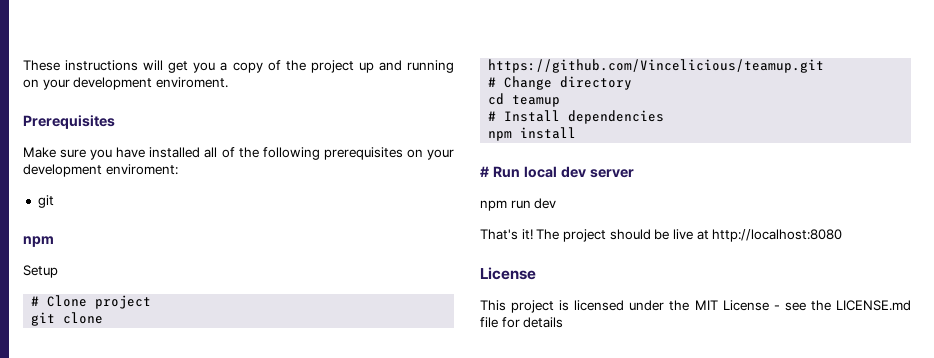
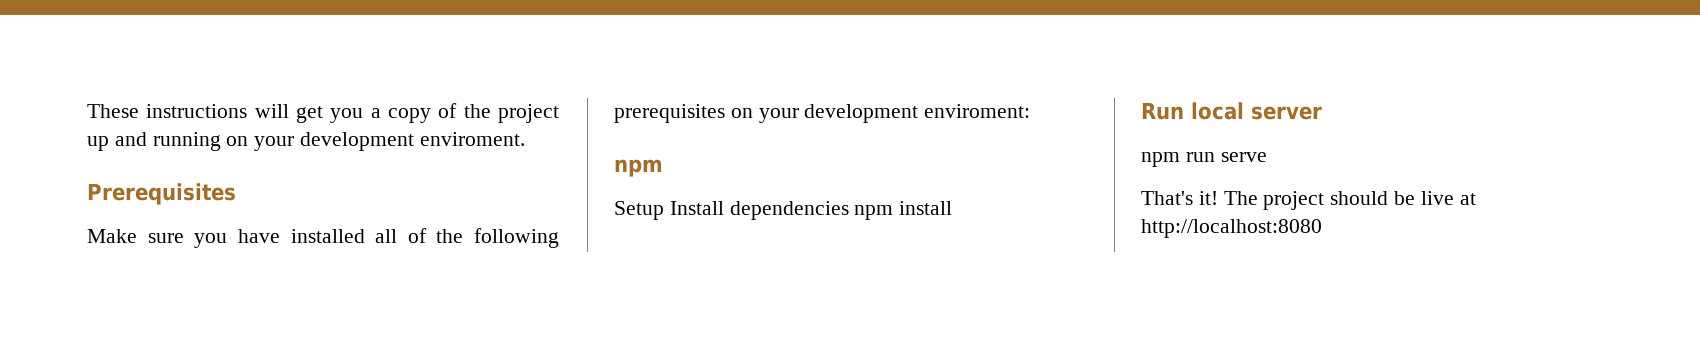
[37,195,54,208] // git -> (1031, 111) none
[31,295,152,309] [31,312,104,326] [488,59,825,73] [488,76,633,90] [488,93,561,107] [488,111,497,121] // # Clone project // git clone https://github.com/Vincelicious/teamup.git // # Change directory // cd teamup // # -> (664, 210) none
(665, 117) // -> (849, 210) none
[480,166,489,177] # -> (953, 208) none
[560,166,586,178] dev -> (1244, 111) none
[534,198,557,209] dev -> [1220,152,1267,162] serve
[480,267,536,280] [480,300,911,313] [480,317,564,328] // License // This project is licensed under the MIT License - see the LICENSE.md file for details -> (1322, 228) none

